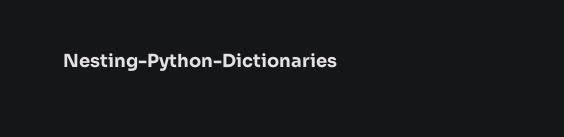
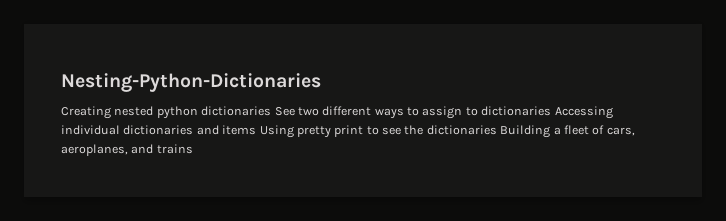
(337, 62) none -> [61,106,613,119] [61,125,635,138] [61,144,193,156] // Creating nested python dictionaries See two different ways to assign to dictionaries Accessing individual dictionaries and items Using pretty print to see the dictionaries Building a fleet of cars, aeroplanes, and trains

